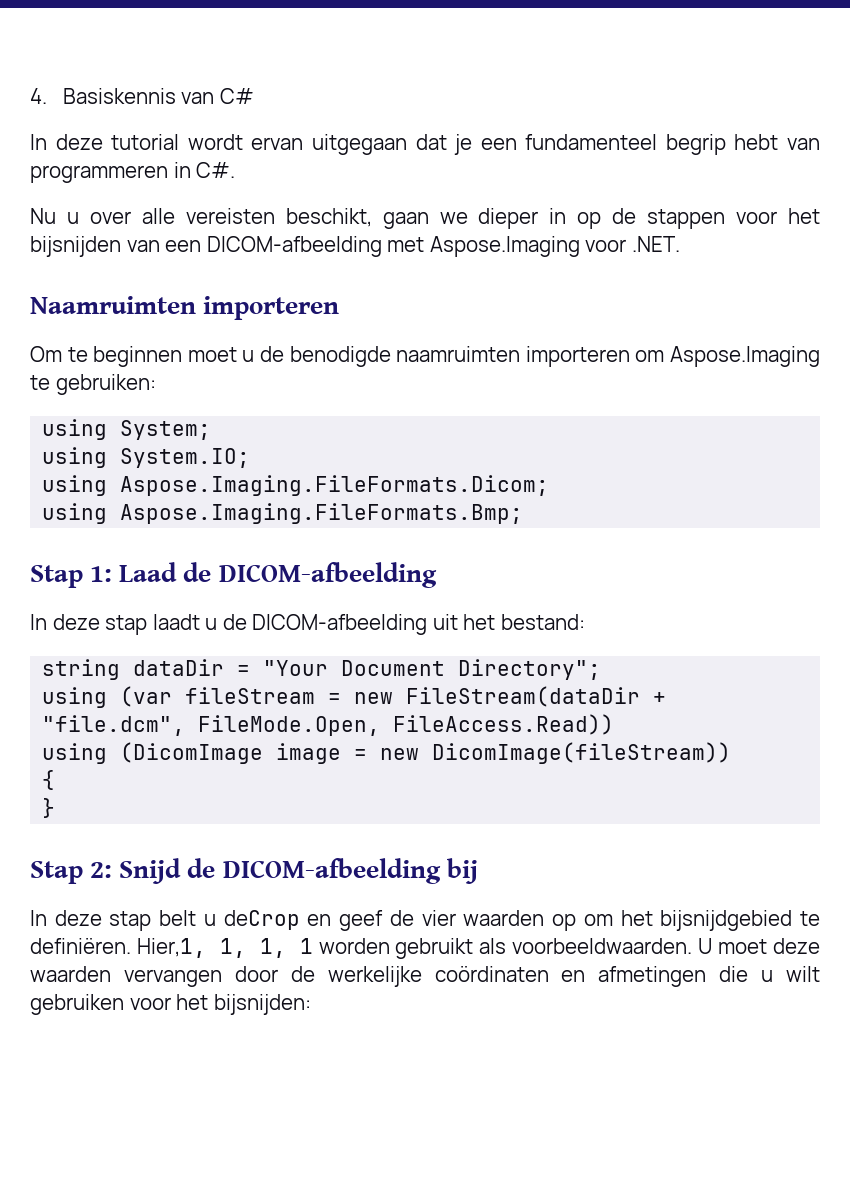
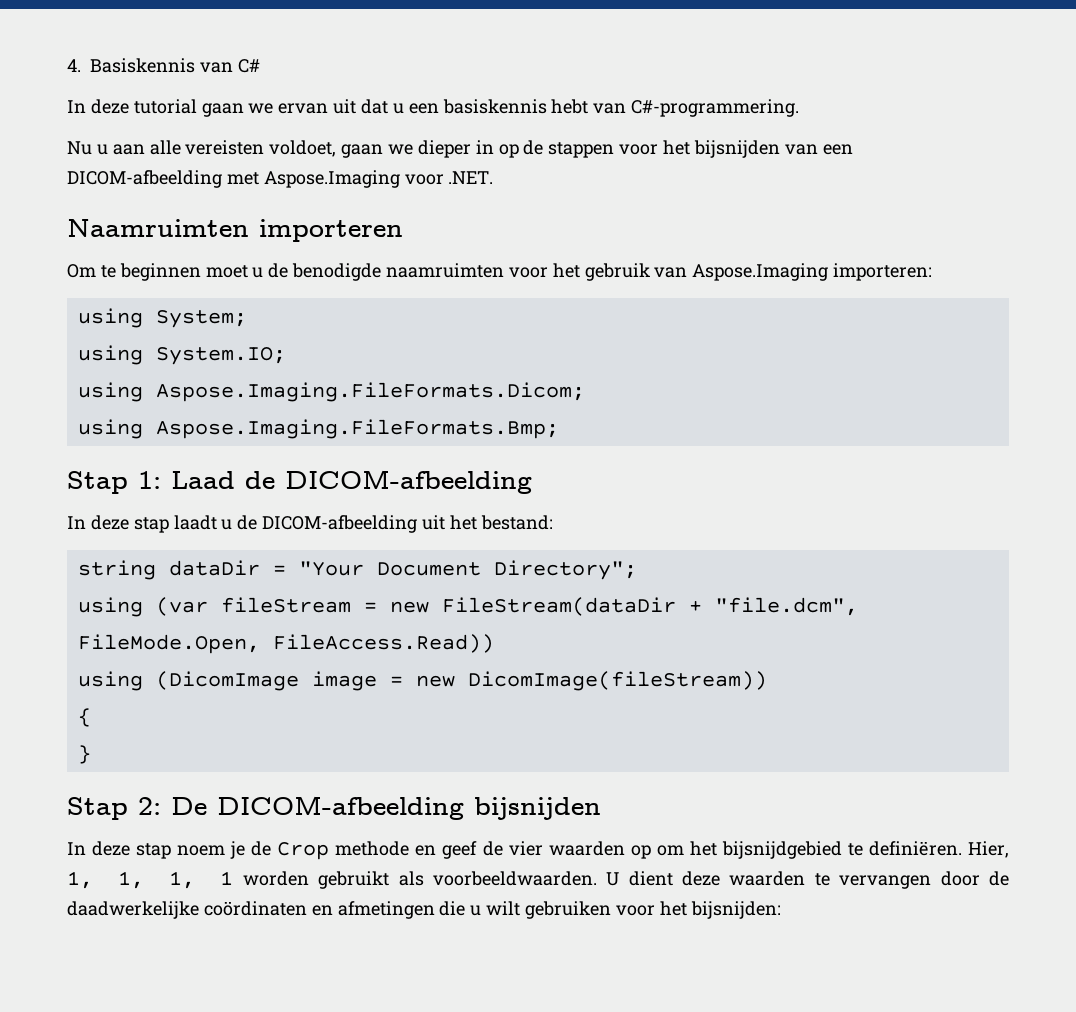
[187,134,821,155] [30,162,236,183] wordt ervan uitgegaan dat je een fundamenteel begrip hebt van programmeren in C#. -> [201,99,800,117] gaan we ervan uit dat u een basiskennis hebt van C#-programmering.
[89,211,131,224] over -> [112,144,145,155] aan
[285,208,372,227] beschikt, -> [269,140,337,157] voldoet,
[525,346,820,367] [30,374,156,395] importeren om Aspose.Imaging te gebruiken: -> [508,263,933,281] voor het gebruik van Aspose.Imaging importeren:
[119,858,478,884] [30,910,300,931] Snijd de DICOM-afbeelding bij // In deze stap belt u deCrop -> [171,796,601,820] [67,841,410,860] De DICOM-afbeelding bijsnijden // In deze stap noem je de Crop methode
[136,938,206,958] Hier,1, -> [968,841,1010,858] [67,871,93,889] Hier, 1,
[718,939,768,954] moet -> [628,871,673,886] dient
(111, 974) none -> [814,873,830,886] te
[327,966,422,987] werkelijke -> [67,901,199,919] daadwerkelijke

